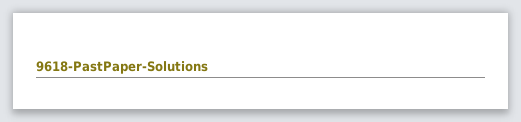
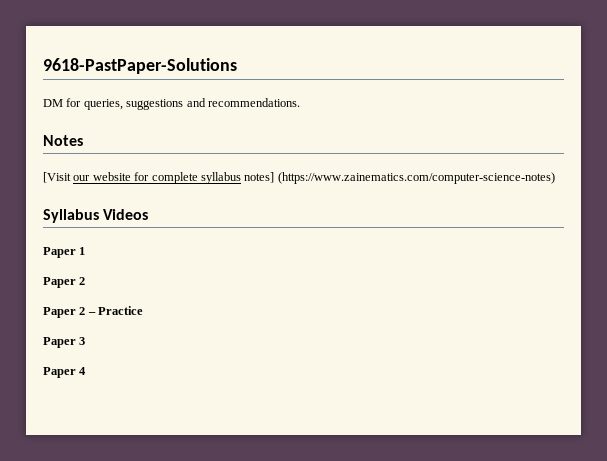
(208, 67) none -> [43,98,300,110] [43,135,83,146] [43,172,555,184] [43,209,149,223] [43,247,86,258] [43,277,86,288] [43,306,144,318] [43,337,86,348] [43,367,87,378] // DM for queries, suggestions and recommendations. // Notes // [Visit our website for complete syllabus notes] (https://www.zainematics.com/computer-science-notes) // Syllabus Videos // Paper 1 // Paper 2 // Paper 2 – Practice // Paper 3 // Paper 4

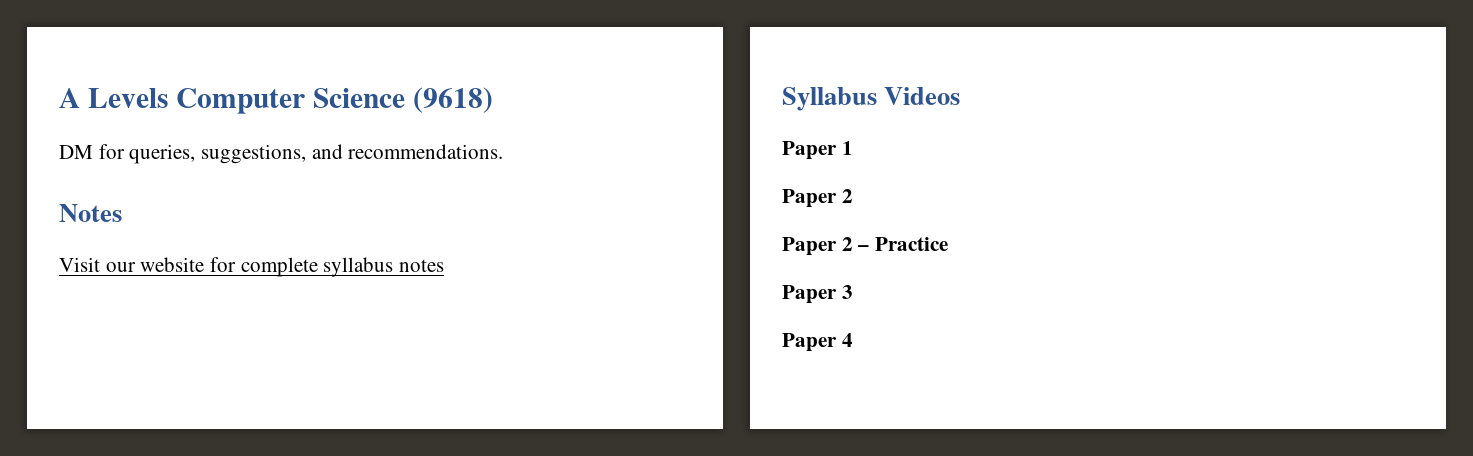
[43,58,237,74] 9618-PastPaper-Solutions -> [59,87,493,114] A Levels Computer Science (9618)
[126,99,184,110] suggestions -> [201,144,307,164] suggestions,
[43,172,71,183] [Visit -> [59,257,100,272] Visit
[244,172,555,184] notes] (https://www.zainematics.com/computer-science-notes) -> [399,259,445,272] notes

